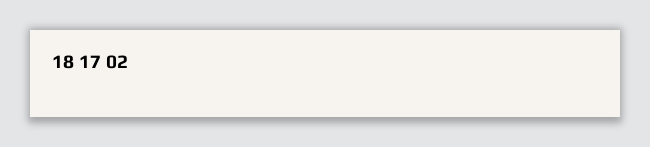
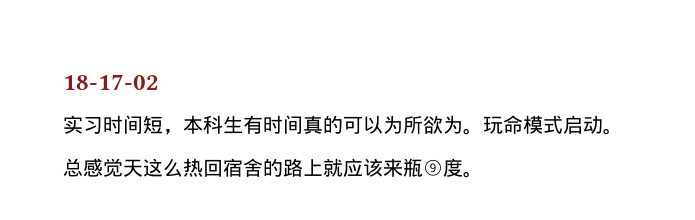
[52,55,129,69] 18 17 02 -> [63,74,159,90] [63,115,623,135] [63,158,483,178] 18-17-02 // 实习时间短，本科生有时间真的可以为所欲为。玩命模式启动。 // 总感觉天这么热回宿舍的路上就应该来瓶⑨度。

